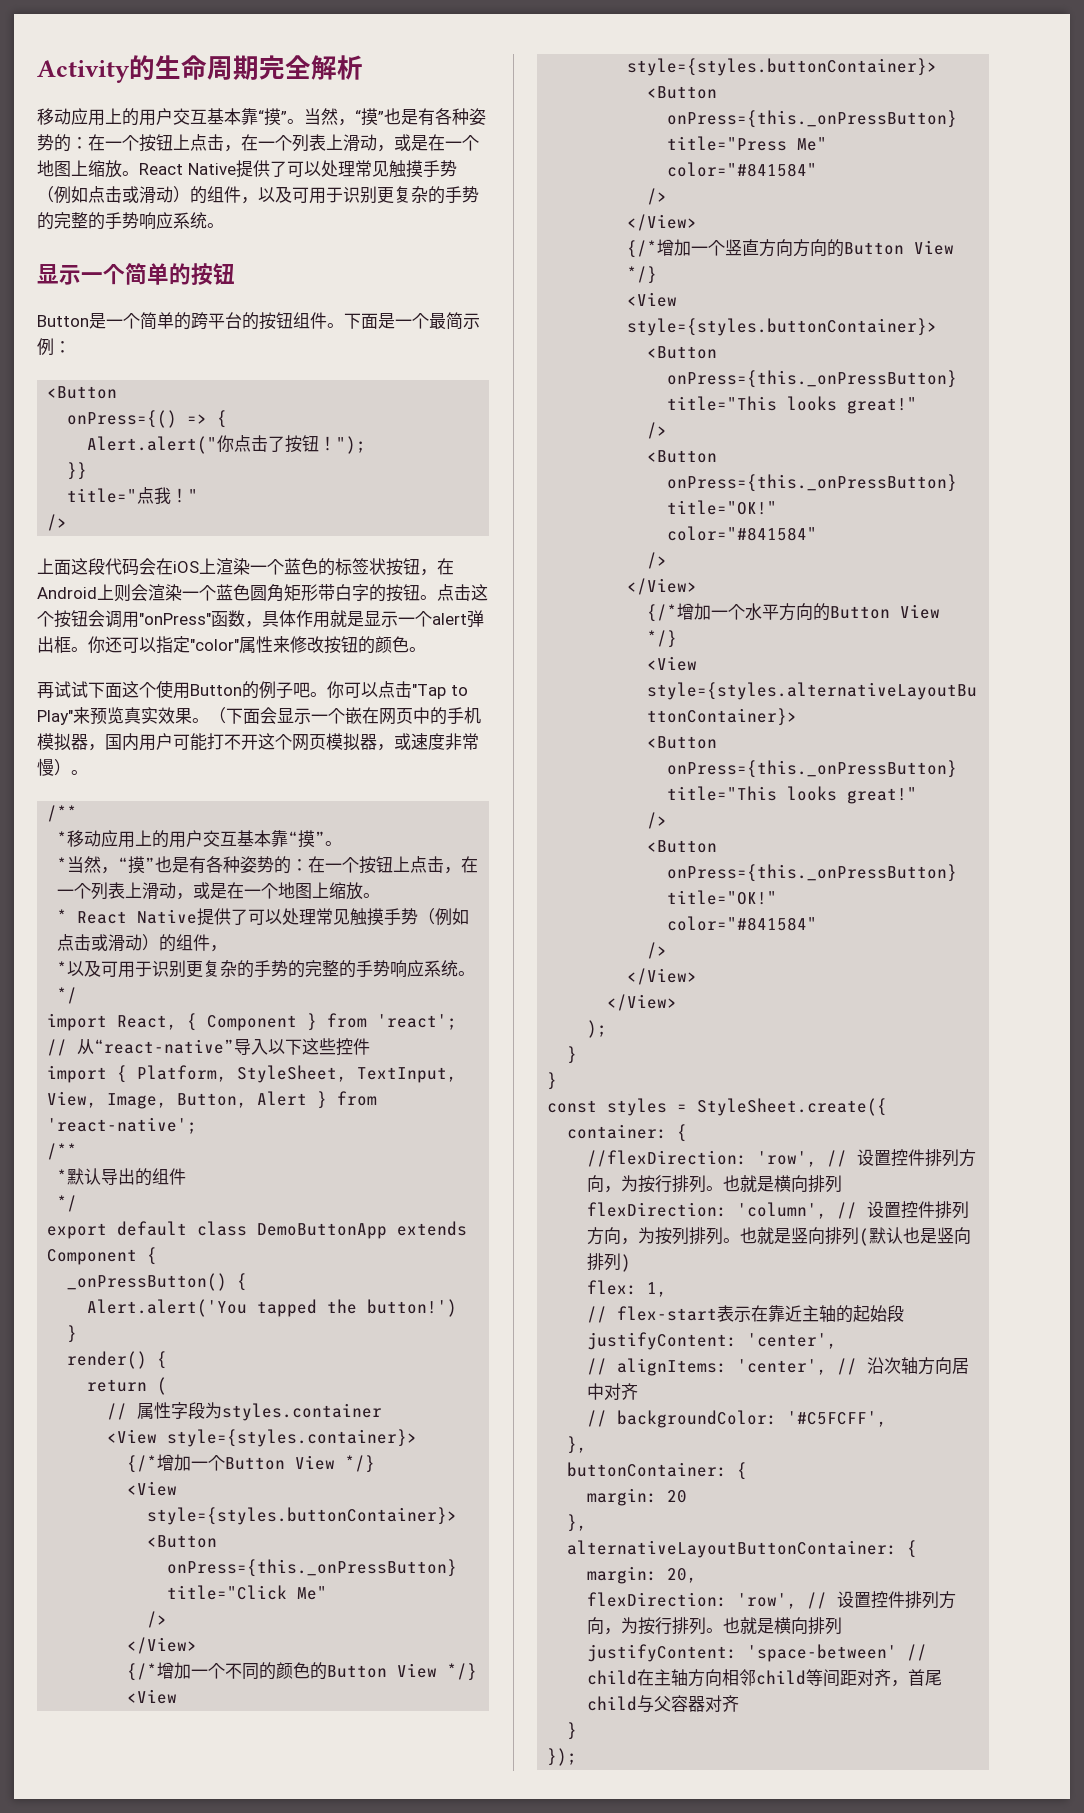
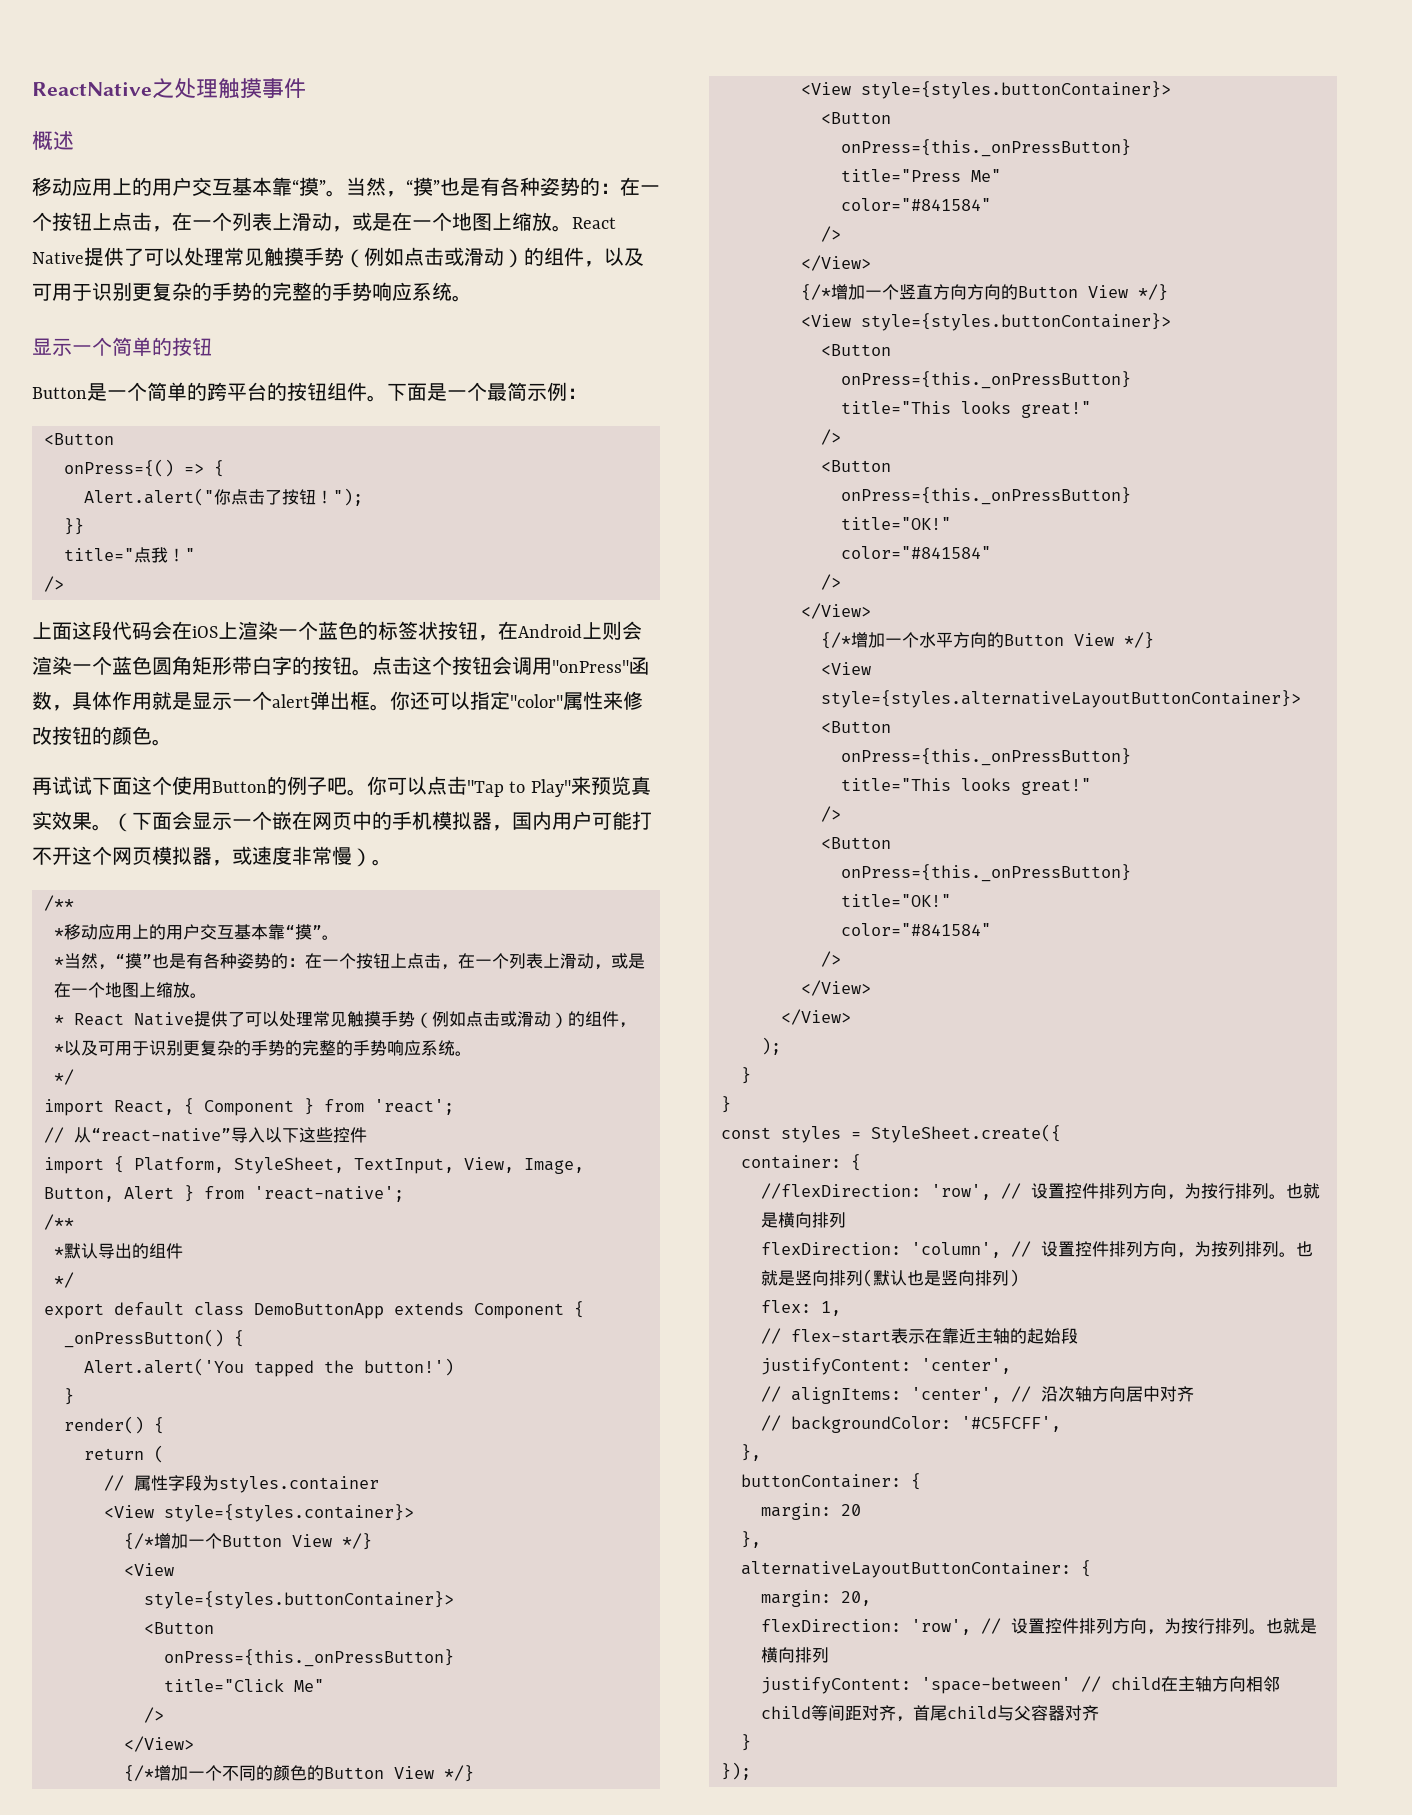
[37,55,363,83] Activity的生命周期完全解析 -> [32,78,306,99] [32,131,74,150] ReactNative之处理触摸事件 // 概述

